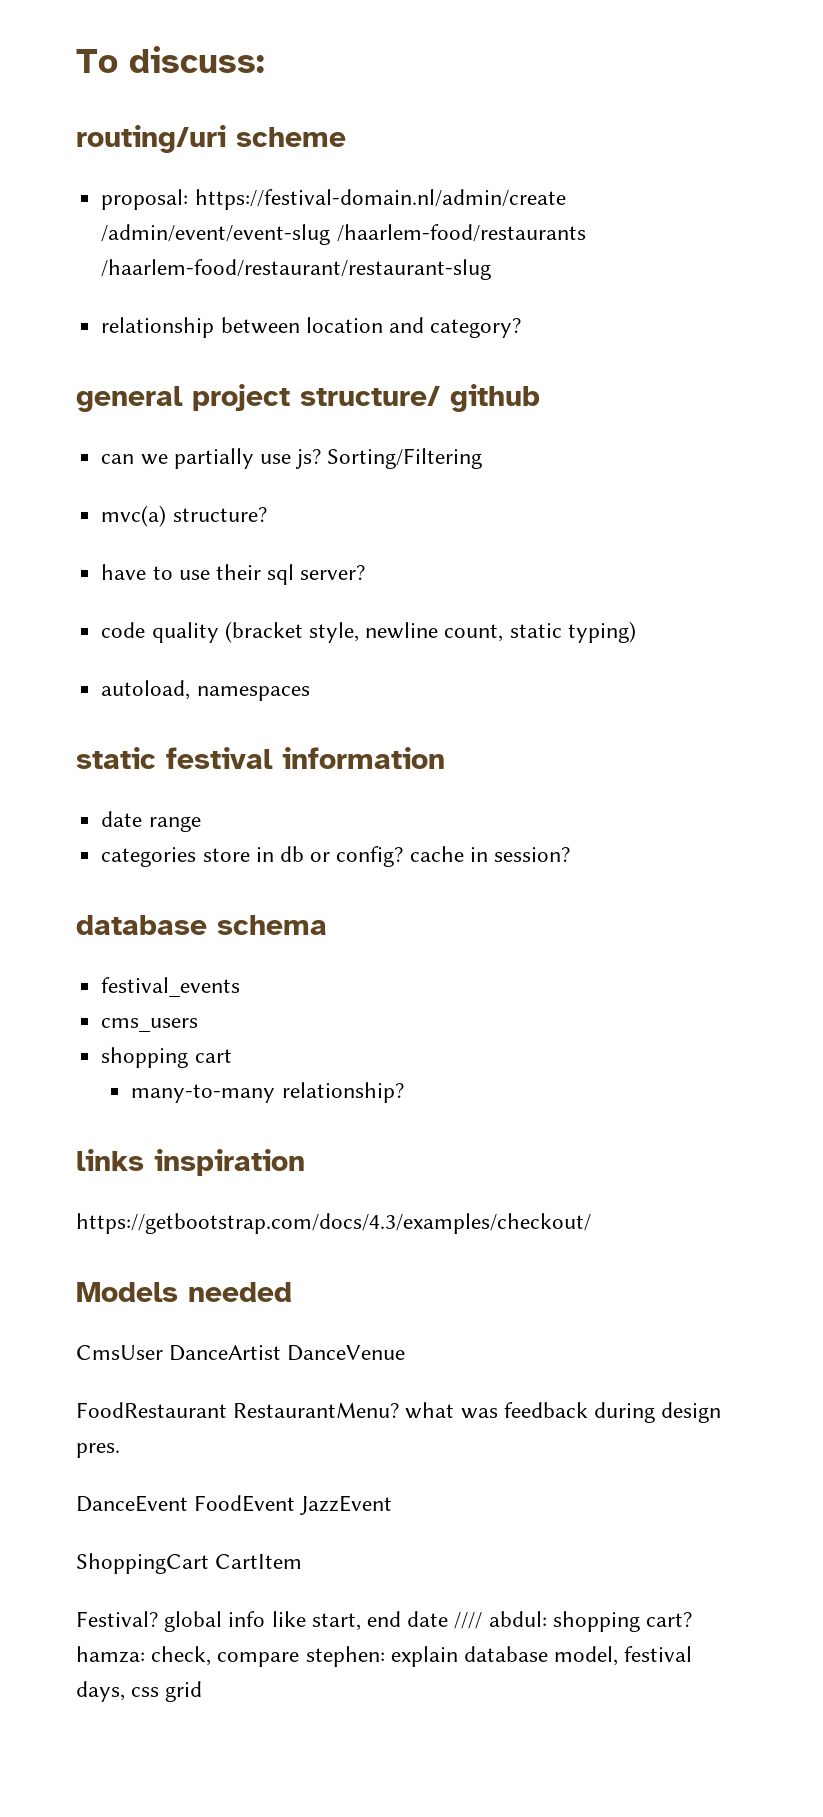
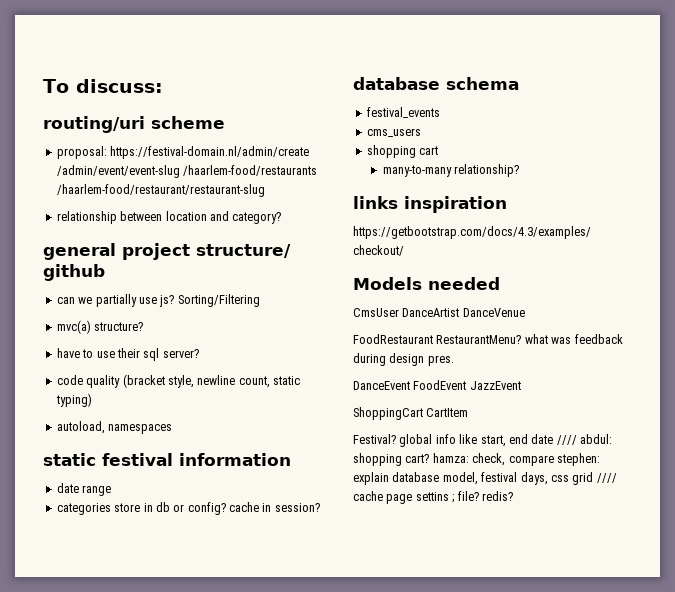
(203, 1691) none -> [596,473,617,483] [353,491,513,504] //// cache page settins ; file? redis?

